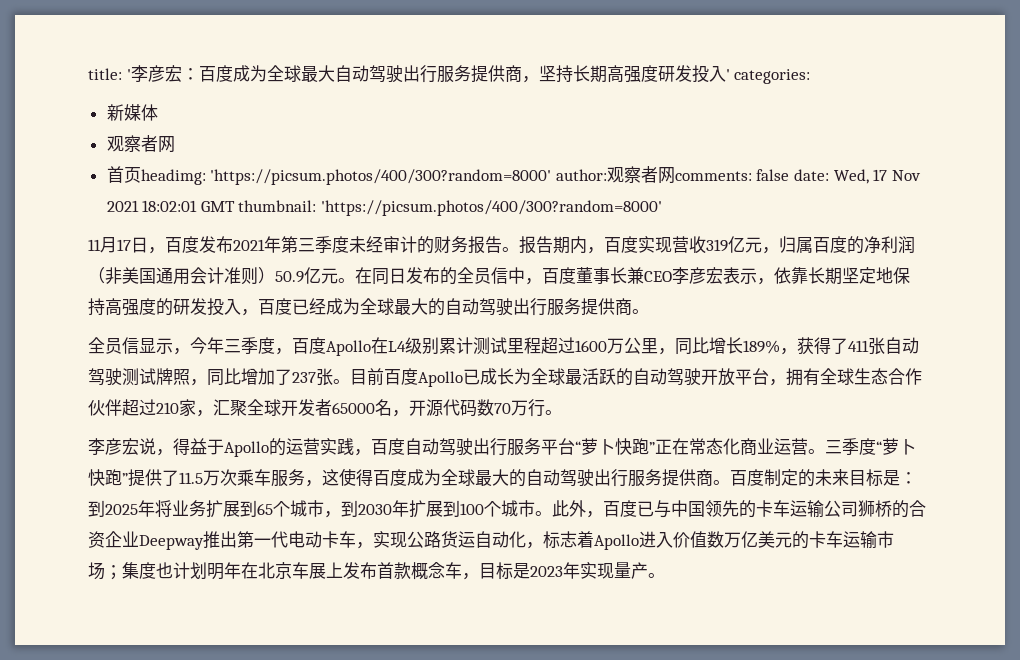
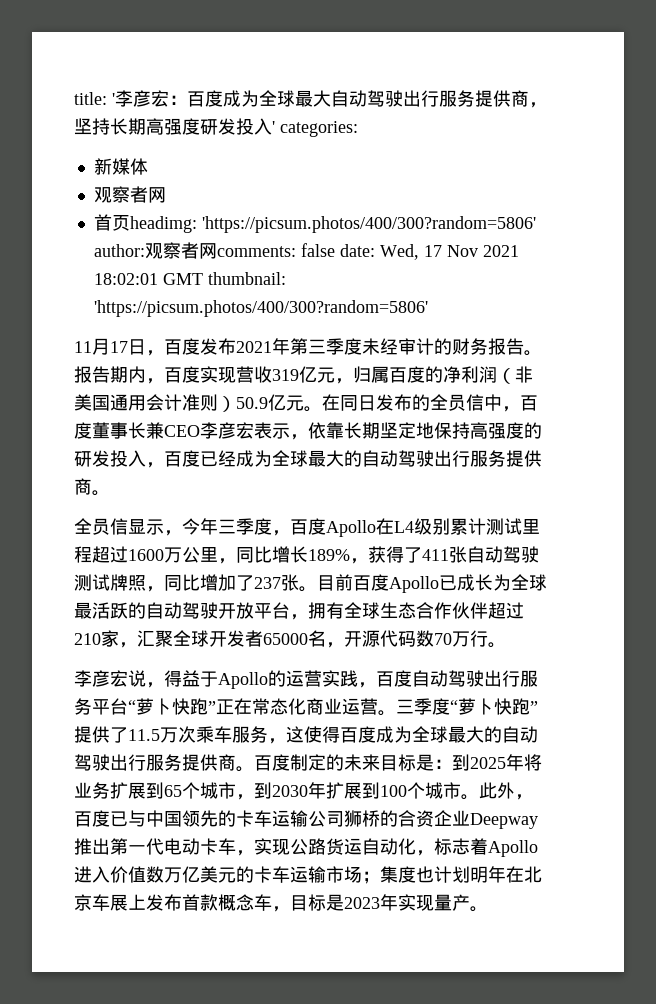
[210,169,552,185] 'https://picsum.photos/400/300?random=8000' -> [201,216,536,233] 'https://picsum.photos/400/300?random=5806'
[321,200,663,216] 'https://picsum.photos/400/300?random=8000' -> [93,300,428,317] 'https://picsum.photos/400/300?random=5806'

